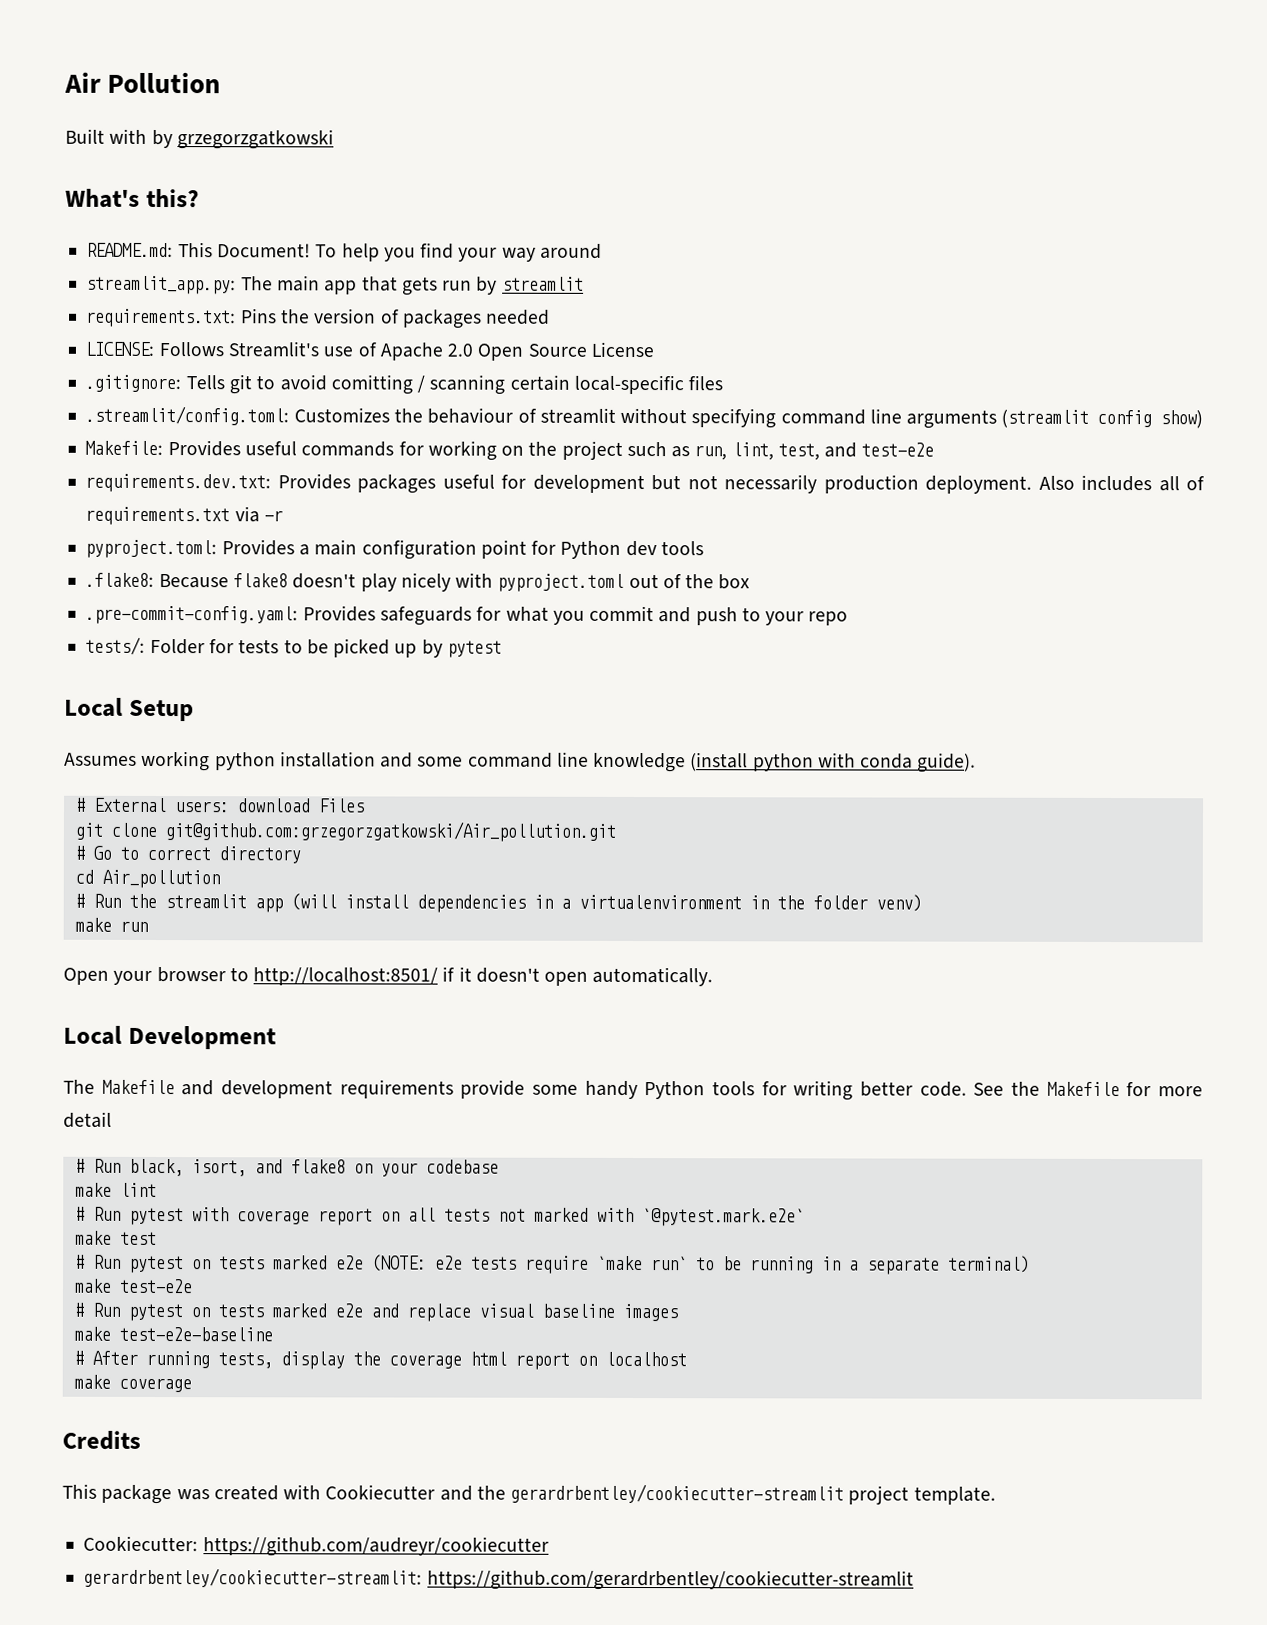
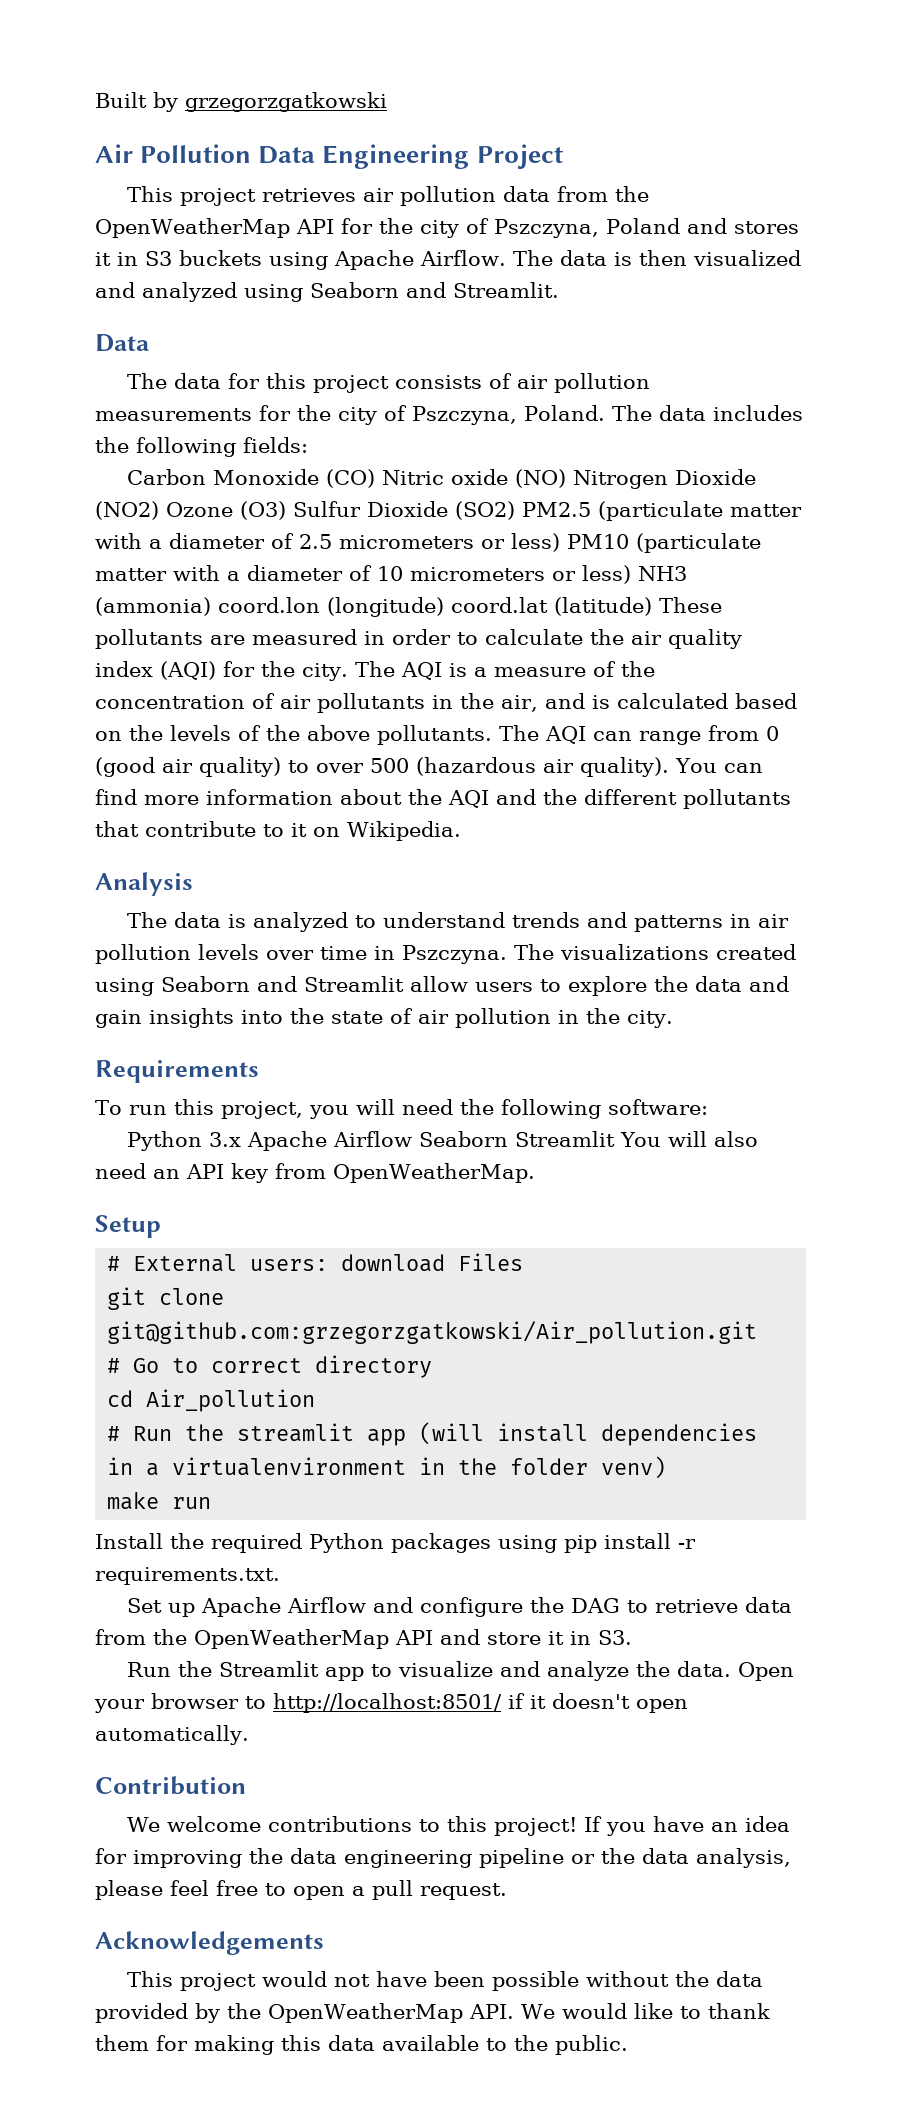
[64,71,222,94] [65,128,334,150] [65,188,199,208] [86,242,602,262] [86,275,584,296] [86,308,551,329] [85,341,654,361] [85,374,724,395] [85,405,1204,429] [85,440,935,461] [85,473,1205,494] [85,506,283,526] [85,539,704,560] [85,572,751,592] [85,605,849,626] [85,636,502,658] [64,697,194,722] [64,750,977,773] Air Pollution // Built with by grzegorzgatkowski // What's this? // README.md: This Document! To help you find your way around // streamlit_app.py: The main app that gets run by streamlit // requirements.txt: Pins the version of packages needed // LICENSE: Follows Streamlit's use of Apache 2.0 Open Source License // .gitignore: Tells git to avoid comitting / scanning certain local-specific files // .streamlit/config.toml: Customizes the behaviour of streamlit without specifying command line arguments (streamlit config show) // Makefile: Provides useful commands for working on the project such as run, lint, test, and test-e2e // requirements.dev.txt: Provides packages useful for development but not necessarily production deployment. Also includes all of requirements.txt via -r // pyproject.toml: Provides a main configuration point for Python dev tools // .flake8: Because flake8 doesn't play nicely with pyproject.toml out of the box // .pre-commit-config.yaml: Provides safeguards for what you commit and push to your repo // tests/: Folder for tests to be picked up by pytest // Local Setup // Assumes working python installation and some command line knowledge (install python with conda guide). -> [95,92,387,112] [95,144,564,169] [126,186,649,206] [95,218,799,238] [95,250,801,270] [95,282,559,302] [95,334,149,352] [126,373,650,393] [95,405,803,425] [95,437,308,457] [126,469,756,489] [95,501,802,521] [95,533,761,553] [95,565,687,584] [95,597,722,617] [95,629,742,649] [95,661,655,681] [95,693,797,713] [95,725,779,745] [95,757,763,777] [95,789,791,809] [95,821,461,841] [95,872,193,896] [126,912,789,932] [95,944,796,964] [95,976,789,996] [95,1008,673,1028] [95,1060,259,1083] [95,1099,708,1119] [126,1131,759,1151] [95,1163,535,1183] [95,1215,161,1238] Built by grzegorzgatkowski // Air Pollution Data Engineering Project // This project retrieves air pollution data from the OpenWeatherMap API for the city of Pszczyna, Poland and stores it in S3 buckets using Apache Airflow. The data is then visualized and analyzed using Seaborn and Streamlit. // Data // The data for this project consists of air pollution measurements for the city of Pszczyna, Poland. The data includes the following fields: // Carbon Monoxide (CO) Nitric oxide (NO) Nitrogen Dioxide (NO2) Ozone (O3) Sulfur Dioxide (SO2) PM2.5 (particulate matter with a diameter of 2.5 micrometers or less) PM10 (particulate matter with a diameter of 10 micrometers or less) NH3 (ammonia) coord.lon (longitude) coord.lat (latitude) These pollutants are measured in order to calculate the air quality index (AQI) for the city. The AQI is a measure of the concentration of air pollutants in the air, and is calculated based on the levels of the above pollutants. The AQI can range from 0 (good air quality) to over 500 (hazardous air quality). You can find more information about the AQI and the different pollutants that contribute to it on Wikipedia. // Analysis // The data is analyzed to understand trends and patterns in air pollution levels over time in Pszczyna. The visualizations created using Seaborn and Streamlit allow users to explore the data and gain insights into the state of air pollution in the city. // Requirements // To run this project, you will need the following software: // Python 3.x Apache Airflow Seaborn Streamlit You will also need an API key from OpenWeatherMap. // Setup
(148, 926) none -> [95,1533,696,1553] [95,1567,280,1585] [126,1597,792,1617] [95,1629,632,1649] [126,1661,731,1681] Install the required Python packages using pip install -r requirements.txt. // Set up Apache Airflow and configure the DAG to retrieve data from the OpenWeatherMap API and store it in S3. // Run the Streamlit app to visualize and analyze the data.
[63,1025,276,1050] [63,1079,1203,1101] [63,1111,112,1128] [74,1158,499,1177] [74,1182,157,1198] [74,1206,805,1227] [74,1230,157,1246] [74,1254,1030,1275] [73,1278,193,1294] [73,1302,678,1322] [73,1326,273,1342] [73,1350,687,1370] [73,1374,192,1393] [62,1430,141,1450] [62,1483,996,1505] [83,1535,549,1557] [83,1567,914,1591] Local Development // The Makefile and development requirements provide some handy Python tools for writing better code. See the Makefile for more detail // # Run black, isort, and flake8 on your codebase // make lint // # Run pytest with coverage report on all tests not marked with `@pytest.mark.e2e` // make test // # Run pytest on tests marked e2e (NOTE: e2e tests require `make run` to be running in a separate terminal) // make test-e2e // # Run pytest on tests marked e2e and replace visual baseline images // make test-e2e-baseline // # After running tests, display the coverage html report on localhost // make coverage // Credits // This package was created with Cookiecutter and the gerardrbentley/cookiecutter-streamlit project template. // Cookiecutter: https://github.com/audreyr/cookiecutter // gerardrbentley/cookiecutter-streamlit: https://github.com/gerardrbentley/cookiecutter-streamlit -> [95,1776,246,1795] [126,1816,791,1836] [95,1848,791,1868] [95,1880,507,1900] [95,1931,324,1955] [126,1971,763,1991] [95,2003,770,2023] [95,2035,628,2055] Contribution // We welcome contributions to this project! If you have an idea for improving the data engineering pipeline or the data analysis, please feel free to open a pull request. // Acknowledgements // This project would not have been possible without the data provided by the OpenWeatherMap API. We would like to thank them for making this data available to the public.

